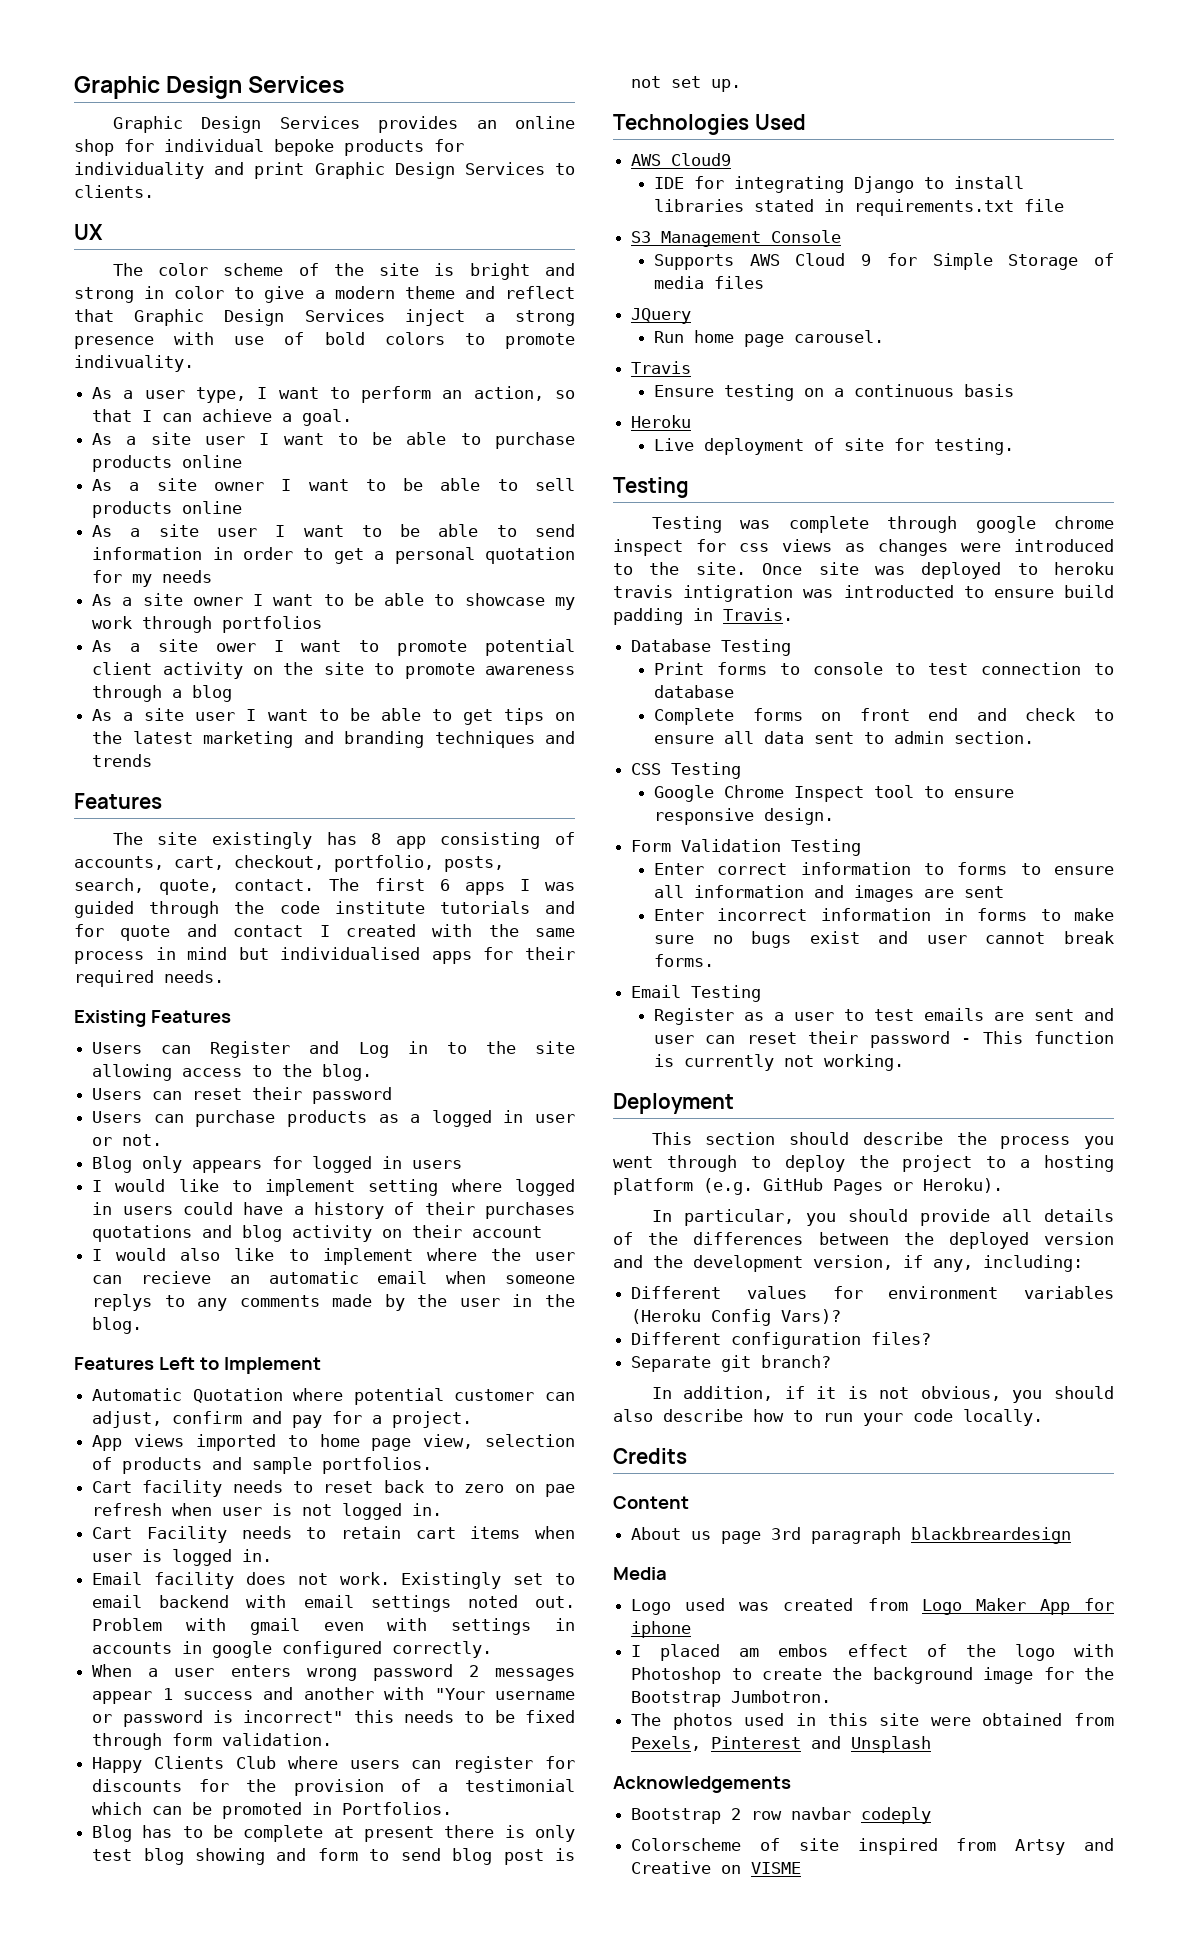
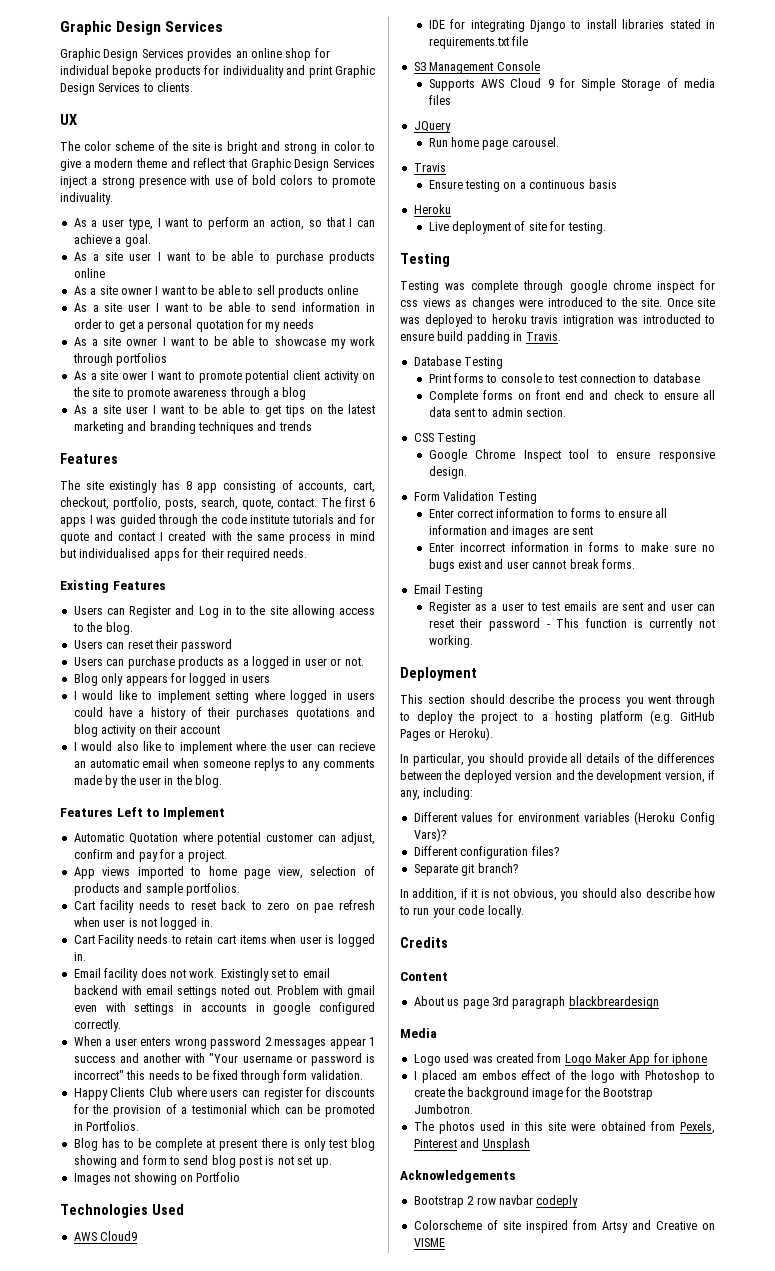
(742, 85) none -> [73,1172,241,1185] // Images not showing on Portfolio

